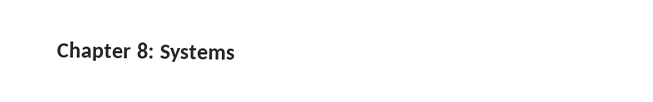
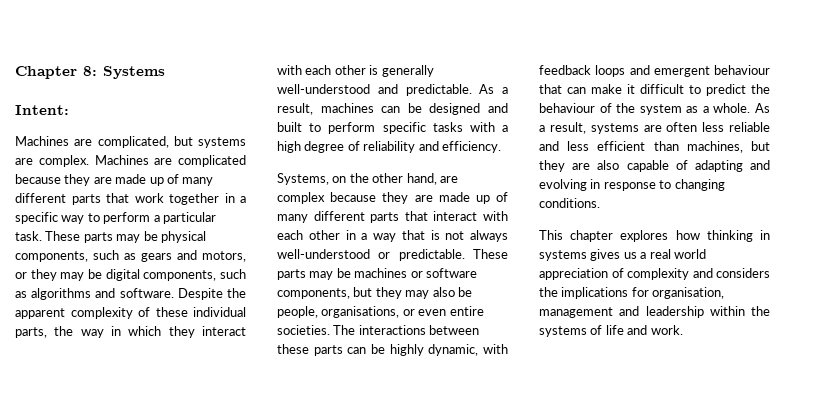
(236, 53) none -> [15,105,69,115] [15,136,246,148] [15,155,246,167] [15,174,214,186] [15,193,246,205] [15,212,216,224] [15,231,206,243] [15,250,246,262] [15,269,246,281] [15,288,246,300] [15,307,246,319] [15,326,246,338] [277,65,434,77] [277,84,508,96] [277,103,508,115] [277,122,508,134] [277,141,501,153] [277,173,458,185] [277,192,508,204] [277,211,508,223] [277,230,508,242] [277,249,508,261] [277,268,477,280] [277,287,472,299] [277,306,484,318] [277,325,480,335] [277,344,508,356] [539,65,770,77] [539,84,770,96] [539,103,770,115] [539,122,770,134] [539,141,770,153] [539,160,770,172] [539,179,725,191] [539,198,600,208] [539,230,770,242] [539,249,706,261] [539,268,770,280] [539,287,725,299] [539,306,770,318] [539,325,683,337] // Intent: // Machines are complicated, but systems are complex. Machines are complicated because they are made up of many different parts that work together in a specific way to perform a particular task. These parts may be physical components, such as gears and motors, or they may be digital components, such as algorithms and software. Despite the apparent complexity of these individual parts, the way in which they interact with each other is generally well-understood and predictable. As a result, machines can be designed and built to perform specific tasks with a high degree of reliability and efficiency. // Systems, on the other hand, are complex because they are made up of many different parts that interact with each other in a way that is not always well-understood or predictable. These parts may be machines or software components, but they may also be people, organisations, or even entire societies. The interactions between these parts can be highly dynamic, with feedback loops and emergent behaviour that can make it difficult to predict the behaviour of the system as a whole. As a result, systems are often less reliable and less efficient than machines, but they are also capable of adapting and evolving in response to changing conditions. // This chapter explores how thinking in systems gives us a real world appreciation of complexity and considers the implications for organisation, management and leadership within the systems of life and work.

